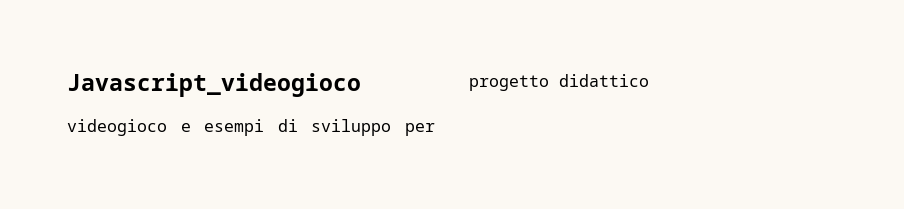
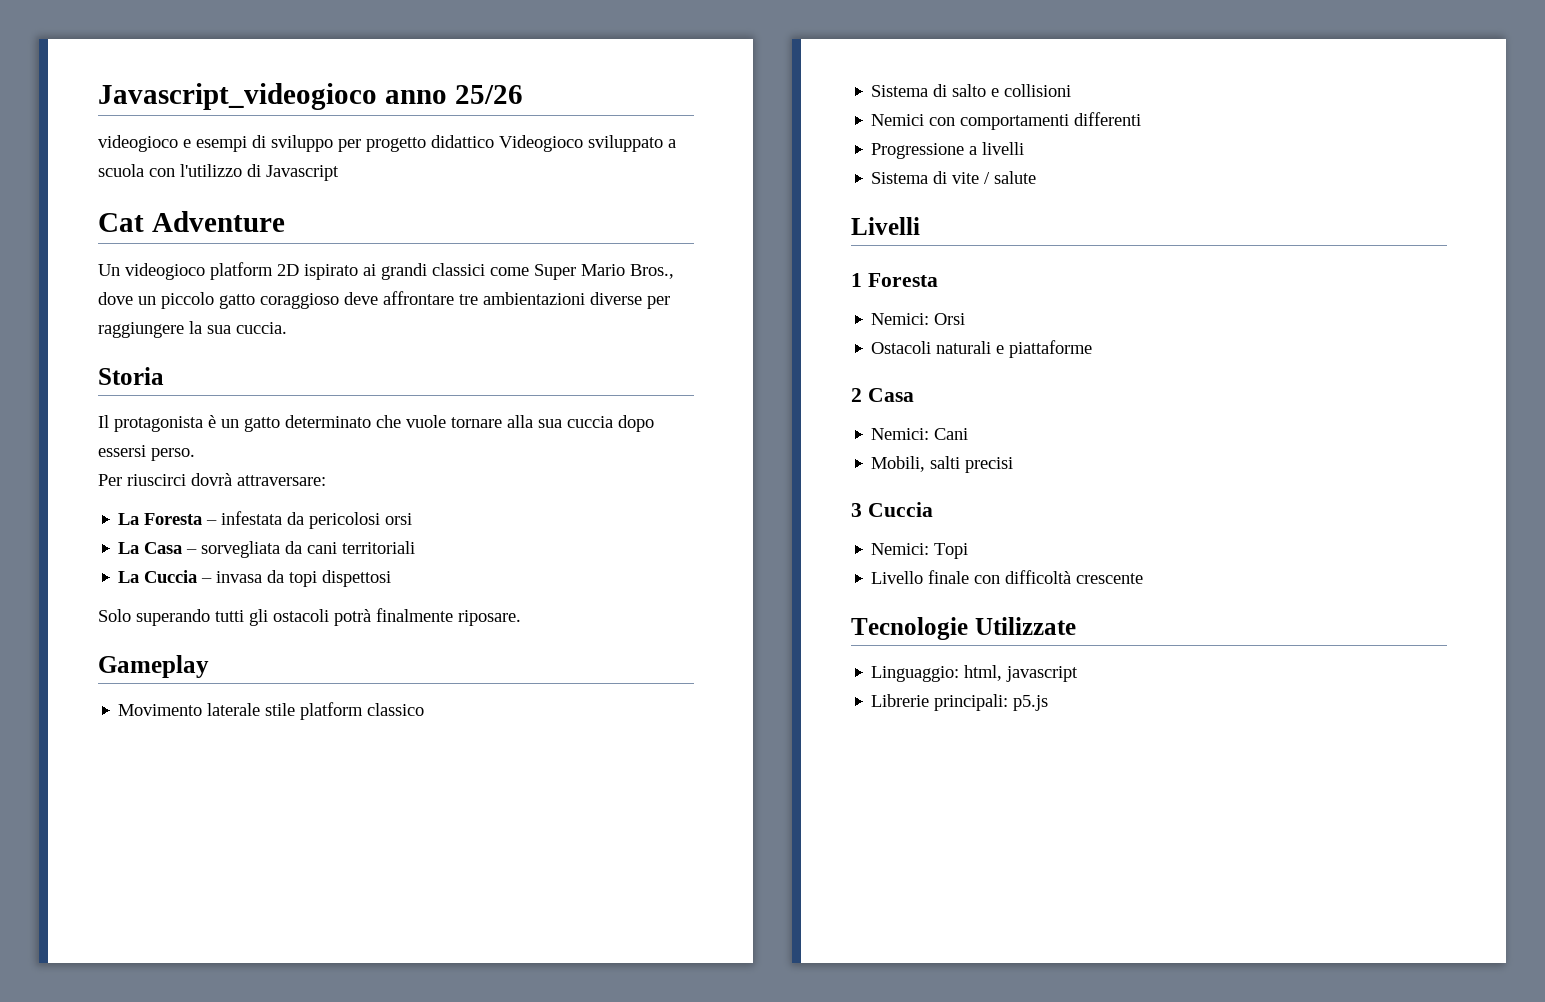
(361, 85) none -> [384,85,523,104] anno 25/26
(649, 80) none -> [499,135,676,152] [98,164,339,181] [98,211,285,232] [98,262,674,280] [98,291,670,309] [98,321,287,338] [98,367,164,385] [98,415,654,432] [98,445,195,461] [98,473,326,486] [118,511,413,529] [118,541,416,558] [118,570,392,587] [98,608,521,626] [98,655,209,678] [118,702,425,720] [871,84,1072,97] [871,112,1142,130] [871,142,1025,159] [871,171,1037,184] [851,217,920,235] [851,273,938,287] [871,313,966,325] [871,340,1093,358] [851,388,914,402] [871,428,969,440] [871,456,1014,473] [851,502,933,517] [871,543,969,559] [871,570,1144,584] [851,617,1076,640] [871,665,1079,682] [871,694,1049,711] Videogioco sviluppato a scuola con l'utilizzo di Javascript // Cat Adventure // Un videogioco platform 2D ispirato ai grandi classici come Super Mario Bros., dove un piccolo gatto coraggioso deve affrontare tre ambientazioni diverse per raggiungere la sua cuccia. // Storia // Il protagonista è un gatto determinato che vuole tornare alla sua cuccia dopo essersi perso. // Per riuscirci dovrà attraversare: // La Foresta – infestata da pericolosi orsi // La Casa – sorvegliata da cani territoriali // La Cuccia – invasa da topi dispettosi // Solo superando tutti gli ostacoli potrà finalmente riposare. // Gameplay // Movimento laterale stile platform classico // Sistema di salto e collisioni // Nemici con comportamenti differenti // Progressione a livelli // Sistema di vite / salute // Livelli // 1 Foresta // Nemici: Orsi // Ostacoli naturali e piattaforme // 2 Casa // Nemici: Cani // Mobili, salti precisi // 3 Cuccia // Nemici: Topi // Livello finale con difficoltà crescente // Tecnologie Utilizzate // Linguaggio: html, javascript // Librerie principali: p5.js

